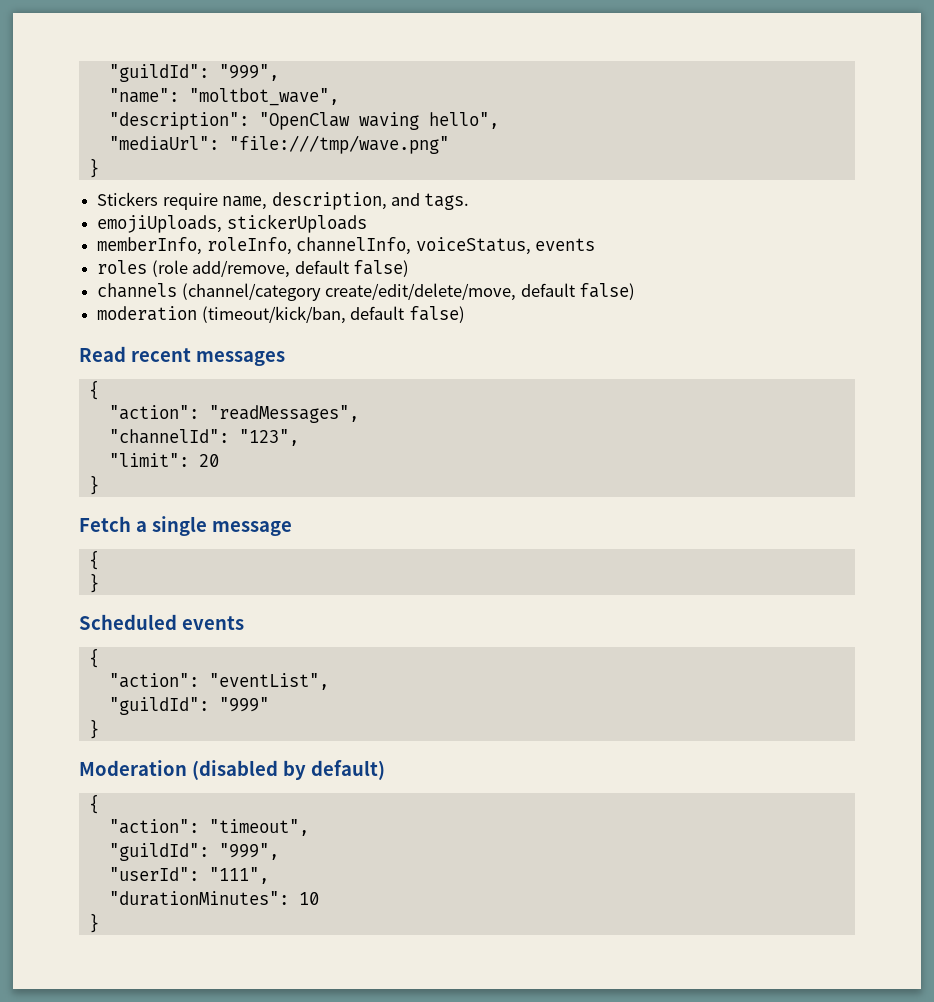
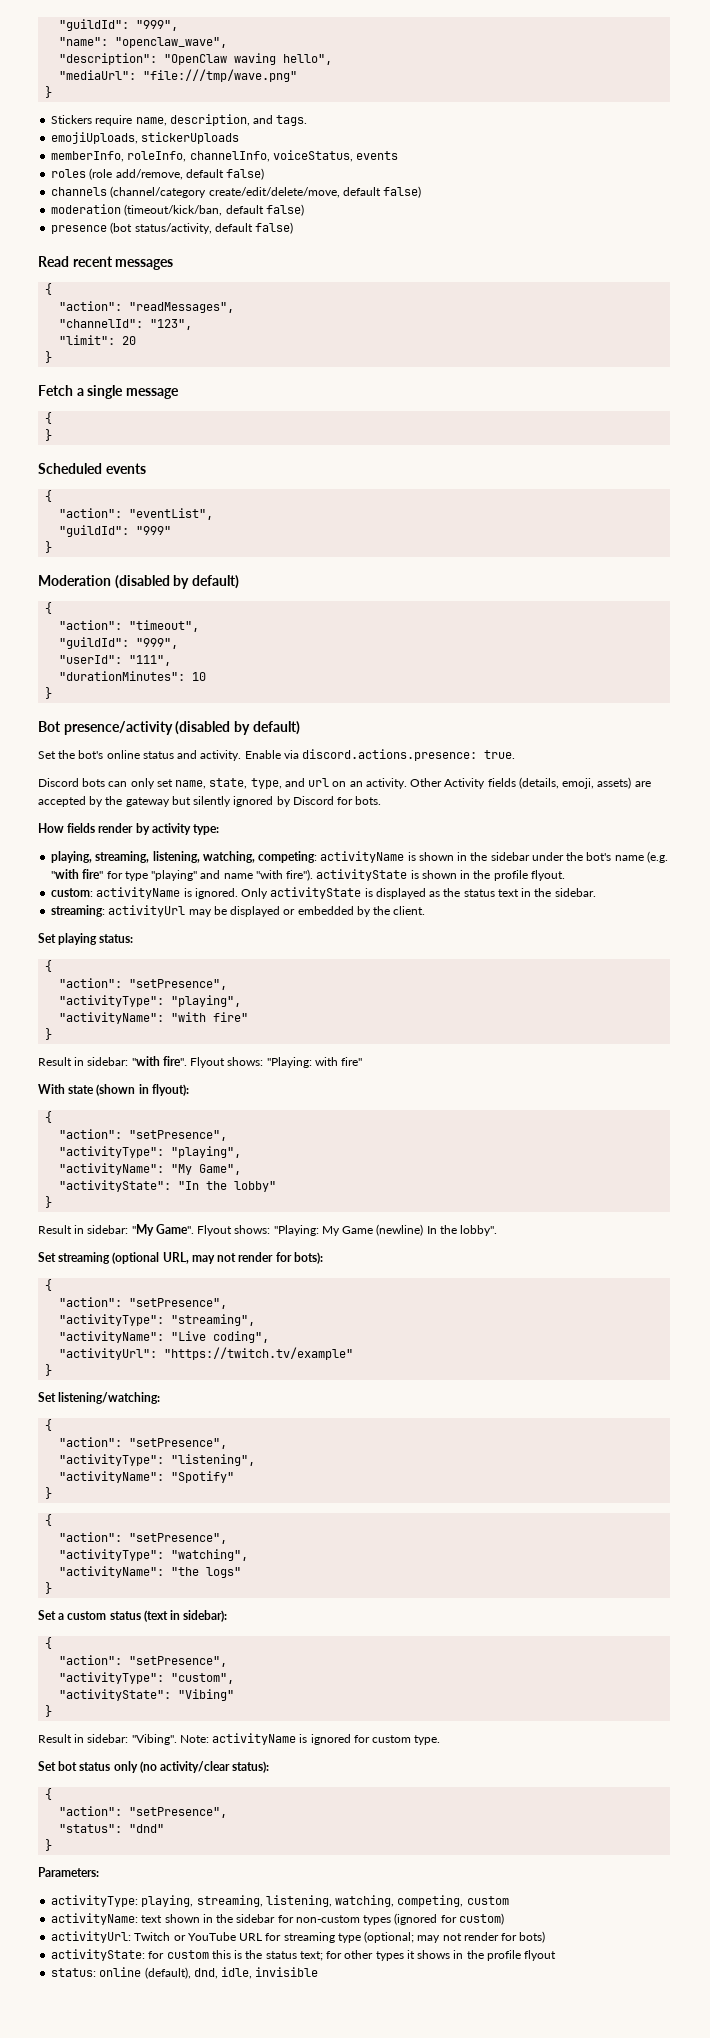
[188,88,339,106] "moltbot_wave", -> [115,37,228,48] "openclaw_wave",
(465, 314) none -> [51,222,294,234] // presence (bot status/activity, default false)
(99, 923) none -> [38,721,300,735] [38,749,516,761] [38,777,651,789] [38,796,382,807] [38,823,220,835] [51,851,668,863] [51,869,565,881] [51,887,596,899] [51,905,426,917] [38,933,134,945] [45,960,53,972] [59,978,228,990] [59,995,242,1007] [59,1012,249,1024] [45,1028,53,1040] [38,1056,363,1068] [38,1084,189,1096] [45,1111,53,1123] [59,1129,228,1141] [59,1146,242,1158] [59,1163,242,1175] [59,1180,277,1192] [45,1196,53,1208] [38,1224,498,1236] [38,1252,323,1264] [45,1279,53,1291] [59,1297,228,1309] [59,1314,256,1326] [59,1331,270,1343] [59,1347,354,1360] [45,1364,53,1376] [38,1392,161,1404] [45,1419,53,1431] [59,1437,228,1449] [59,1454,256,1466] [59,1471,235,1483] [45,1487,53,1499] [45,1514,53,1526] [59,1532,228,1544] [59,1549,249,1561] [59,1566,242,1578] [45,1582,53,1594] [38,1610,228,1622] [45,1637,53,1649] [59,1655,228,1667] [59,1672,235,1684] [59,1689,235,1701] [45,1705,53,1717] [38,1733,441,1745] [38,1761,270,1773] [45,1788,53,1800] [59,1806,228,1818] [59,1824,165,1833] [45,1839,53,1851] [38,1867,99,1877] [51,1895,509,1907] [51,1913,504,1925] [51,1931,546,1943] [51,1949,557,1961] [51,1967,319,1979] // Bot presence/activity (disabled by default) // Set the bot's online status and activity. Enable via discord.actions.presence: true. // Discord bots can only set name, state, type, and url on an activity. Other Activity fields (details, emoji, assets) are accepted by the gateway but silently ignored by Discord for bots. // How fields render by activity type: // playing, streaming, listening, watching, competing: activityName is shown in the sidebar under the bot's name (e.g. "with fire" for type "playing" and name "with fire"). activityState is shown in the profile flyout. // custom: activityName is ignored. Only activityState is displayed as the status text in the sidebar. // streaming: activityUrl may be displayed or embedded by the client. // Set playing status: // { // "action": "setPresence", // "activityType": "playing", // "activityName": "with fire" // } // Result in sidebar: "with fire". Flyout shows: "Playing: with fire" // With state (shown in flyout): // { // "action": "setPresence", // "activityType": "playing", // "activityName": "My Game", // "activityState": "In the lobby" // } // Result in sidebar: "My Game". Flyout shows: "Playing: My Game (newline) In the lobby". // Set streaming (optional URL, may not render for bots): // { // "action": "setPresence", // "activityType": "streaming", // "activityName": "Live coding", // "activityUrl": "https://twitch.tv/example" // } // Set listening/watching: // { // "action": "setPresence", // "activityType": "listening", // "activityName": "Spotify" // } // { // "action": "setPresence", // "activityType": "watching", // "activityName": "the logs" // } // Set a custom status (text in sidebar): // { // "action": "setPresence", // "activityType": "custom", // "activityState": "Vibing" // } // Result in sidebar: "Vibing". Note: activityName is ignored for custom type. // Set bot status only (no activity/clear status): // { // "action": "setPresence", // "status": "dnd" // } // Parameters: // activityType: playing, streaming, listening, watching, competing, custom // activityName: text shown in the sidebar for non-custom types (ignored for custom) // activityUrl: Twitch or YouTube URL for streaming type (optional; may not render for bots) // activityState: for custom this is the status text; for other types it shows in the profile flyout // status: online (default), dnd, idle, invisible

